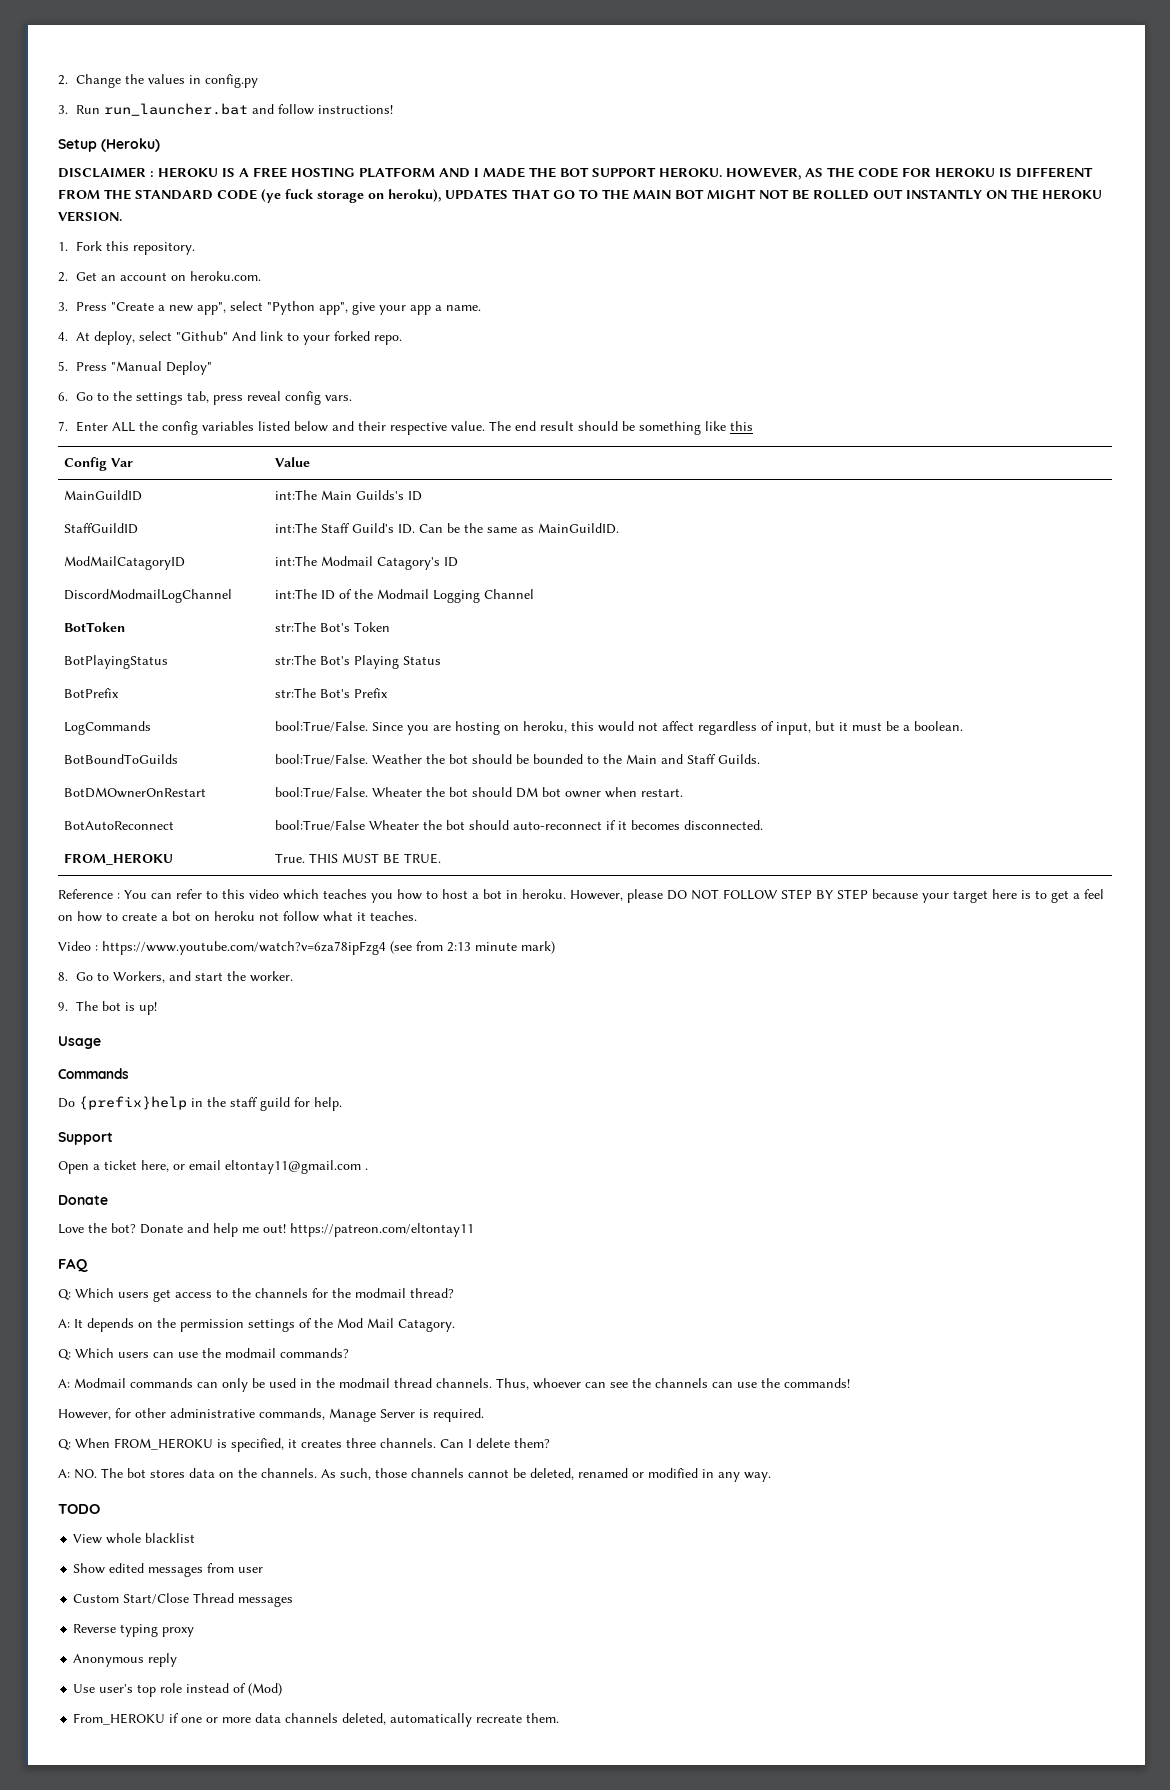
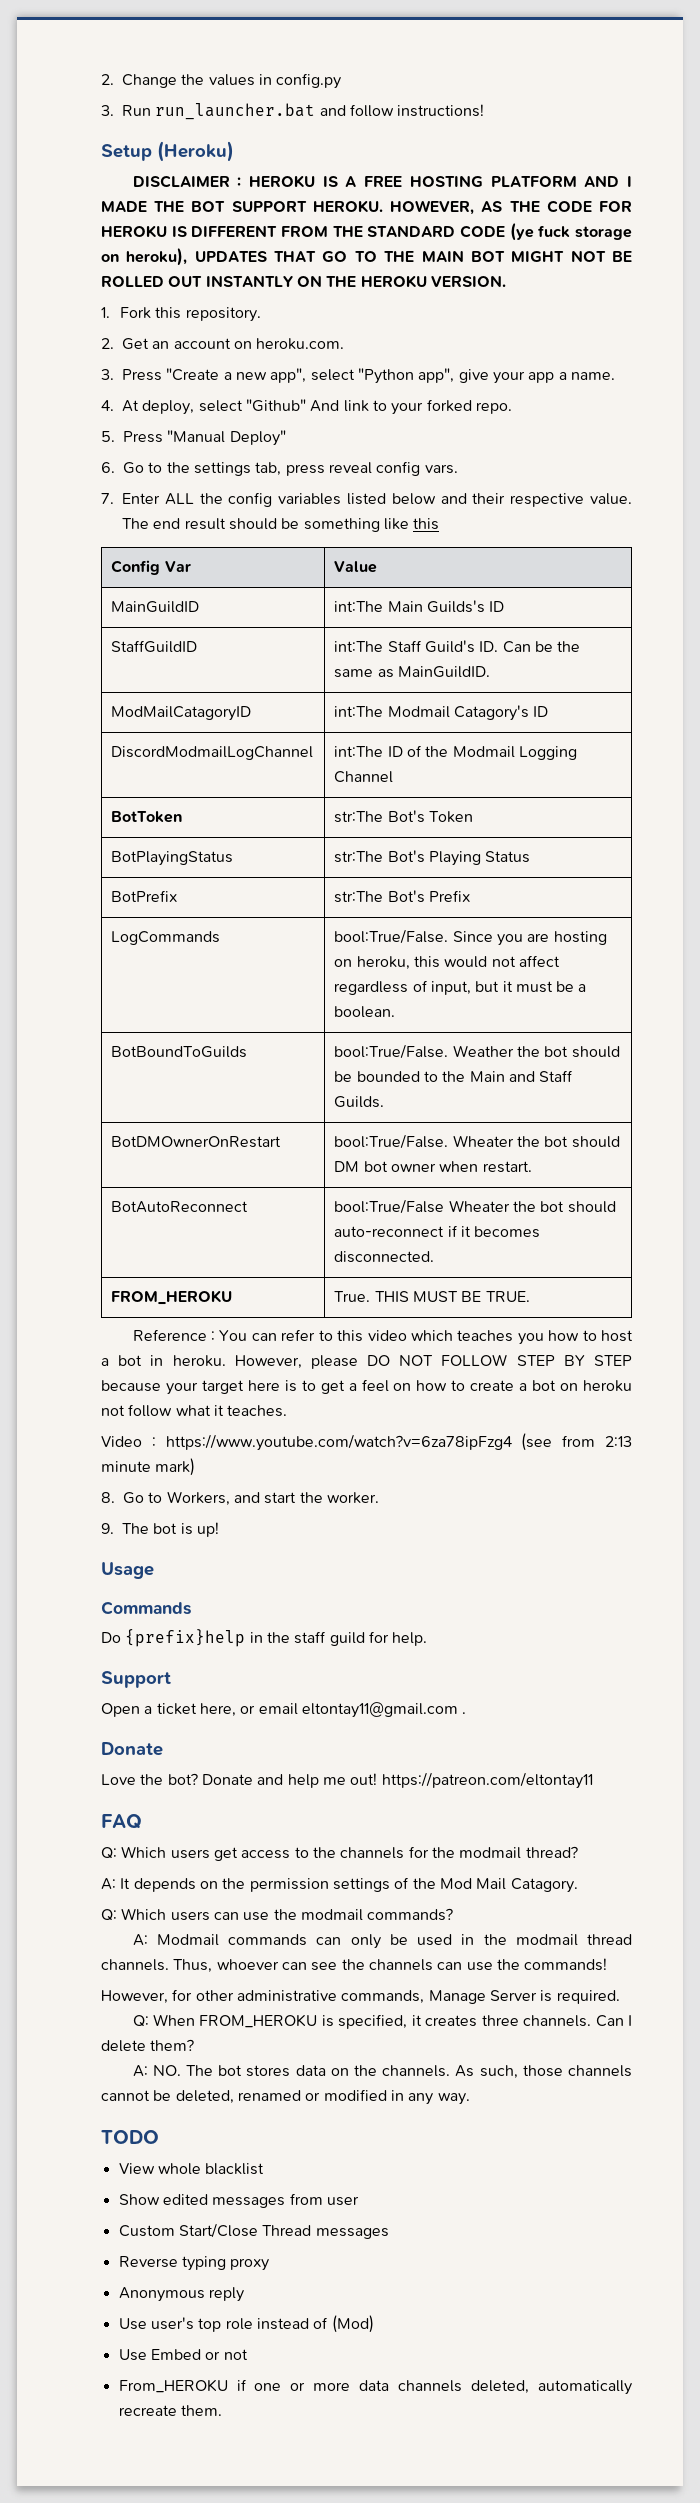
(283, 1689) none -> [118,2349,248,2361] // Use Embed or not

